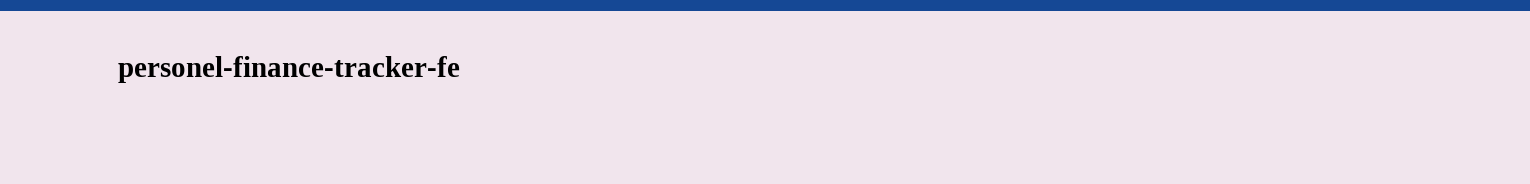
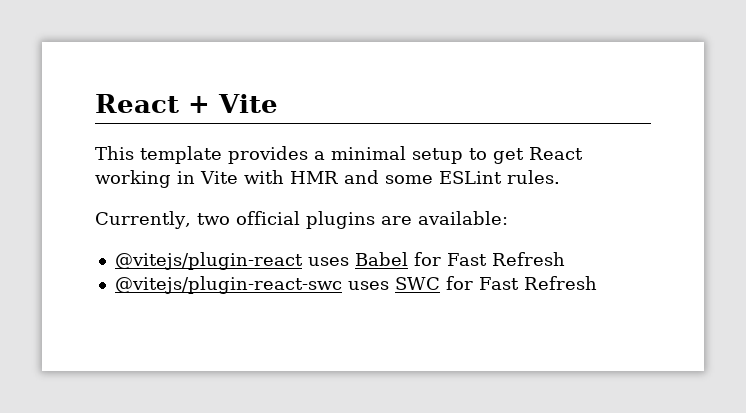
[118,56,460,83] personel-finance-tracker-fe -> [95,94,278,113] [95,146,583,164] [95,170,560,188] [95,211,508,229] [114,252,565,270] [114,276,597,294] React + Vite // This template provides a minimal setup to get React working in Vite with HMR and some ESLint rules. // Currently, two official plugins are available: // @vitejs/plugin-react uses Babel for Fast Refresh // @vitejs/plugin-react-swc uses SWC for Fast Refresh

